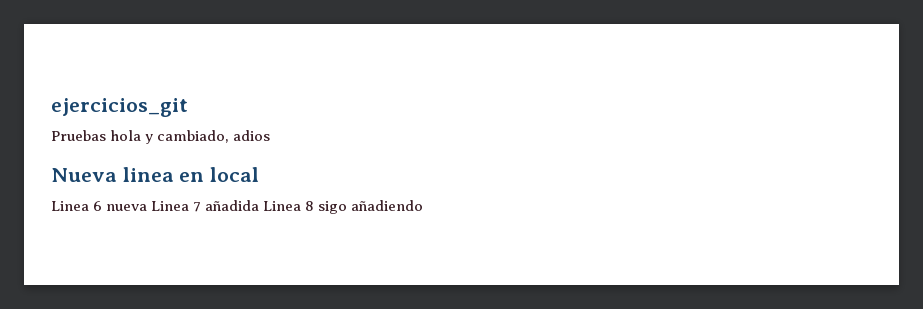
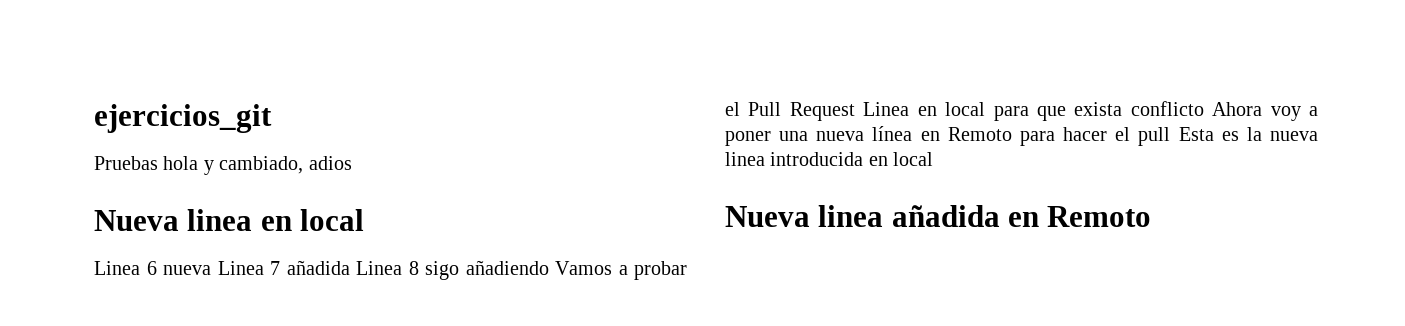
(424, 205) none -> [555,261,687,280] [725,101,1318,121] [725,126,1318,146] [725,152,934,166] [725,205,1152,227] Vamos a probar el Pull Request Linea en local para que exista conflicto Ahora voy a poner una nueva línea en Remoto para hacer el pull Esta es la nueva linea introducida en local // Nueva linea añadida en Remoto

